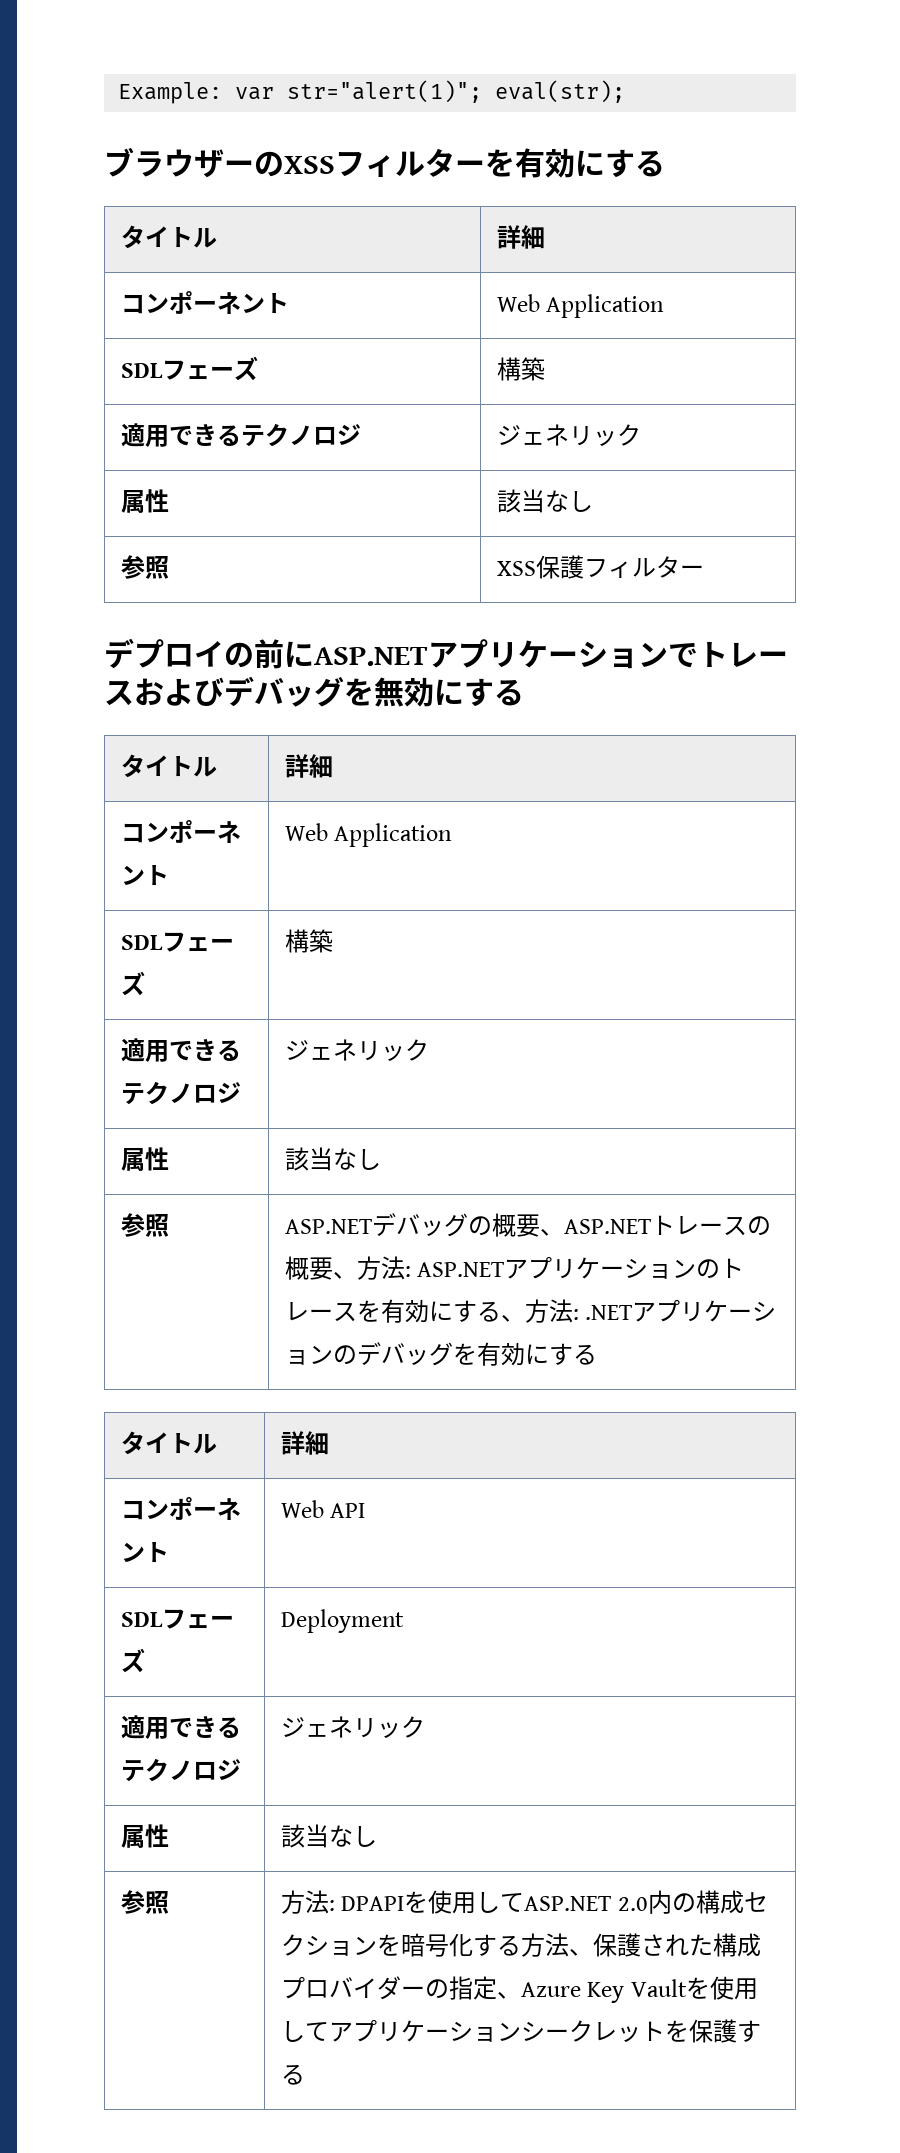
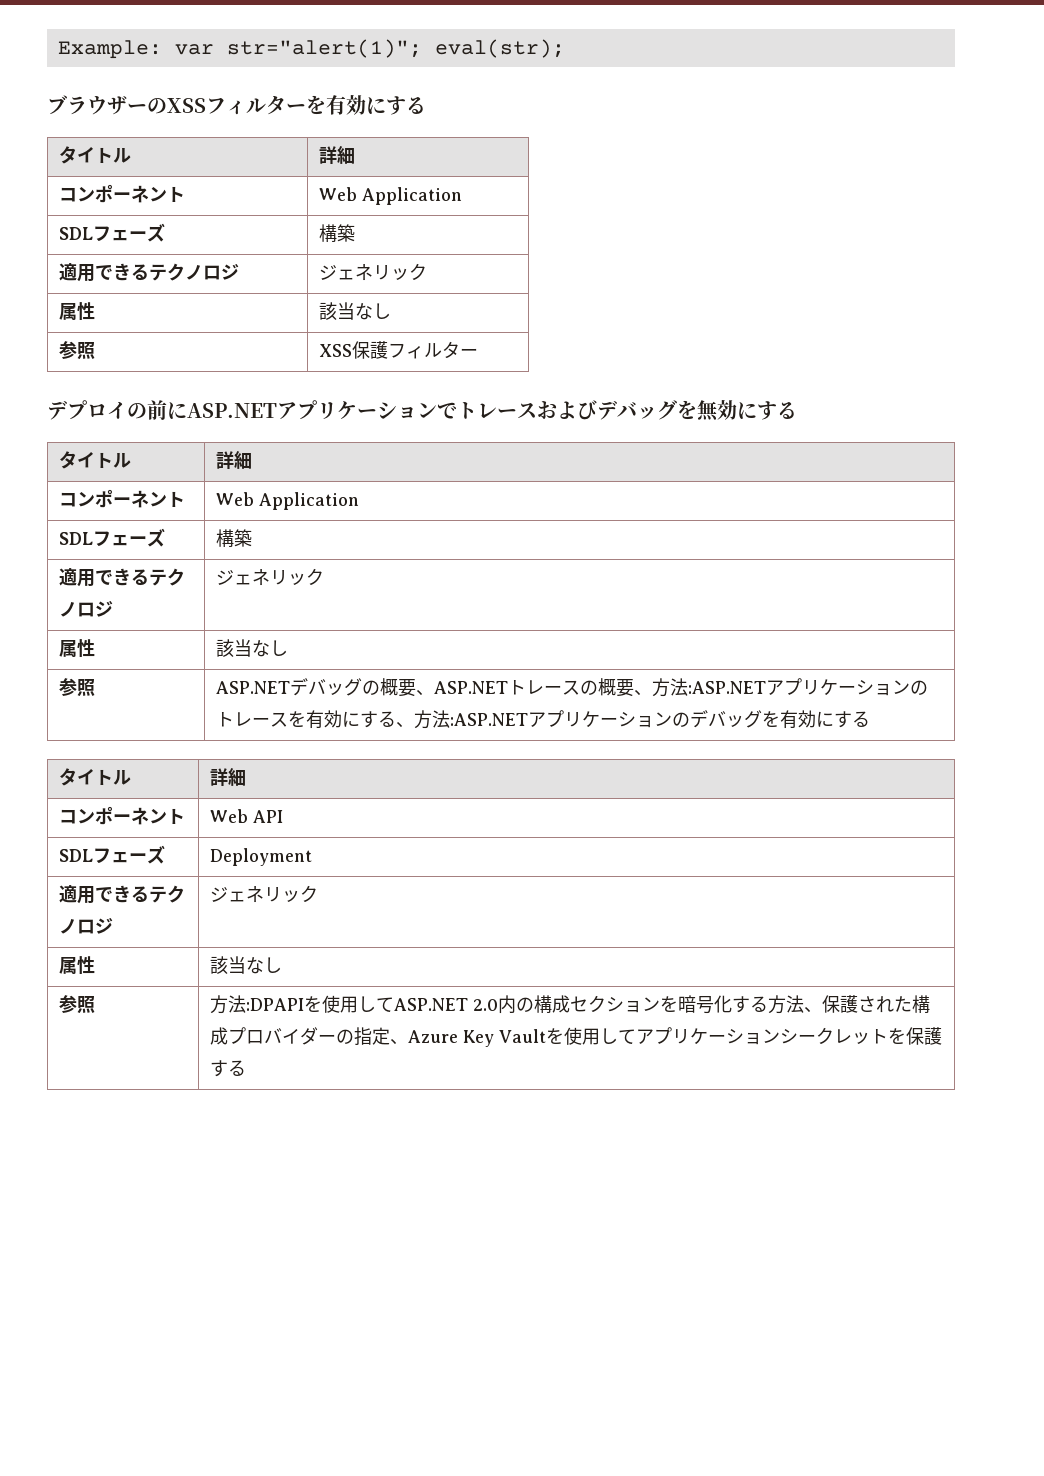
[404,1262,505,1277] : ASP.NET -> [687,681,766,694] :ASP.NET
[572,1305,633,1320] : .NET -> [449,713,528,726] :ASP.NET
[328,1896,405,1911] : DPAPI -> [245,998,304,1011] :DPAPI

